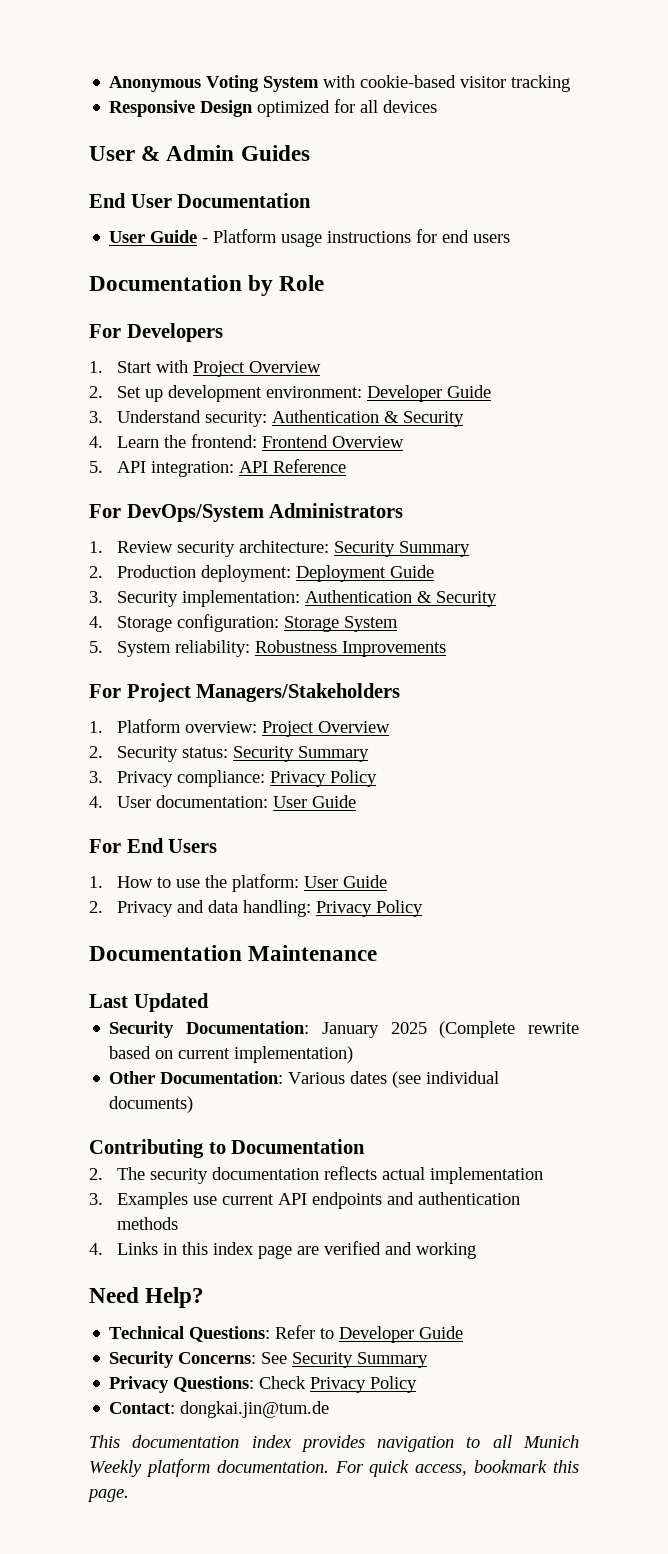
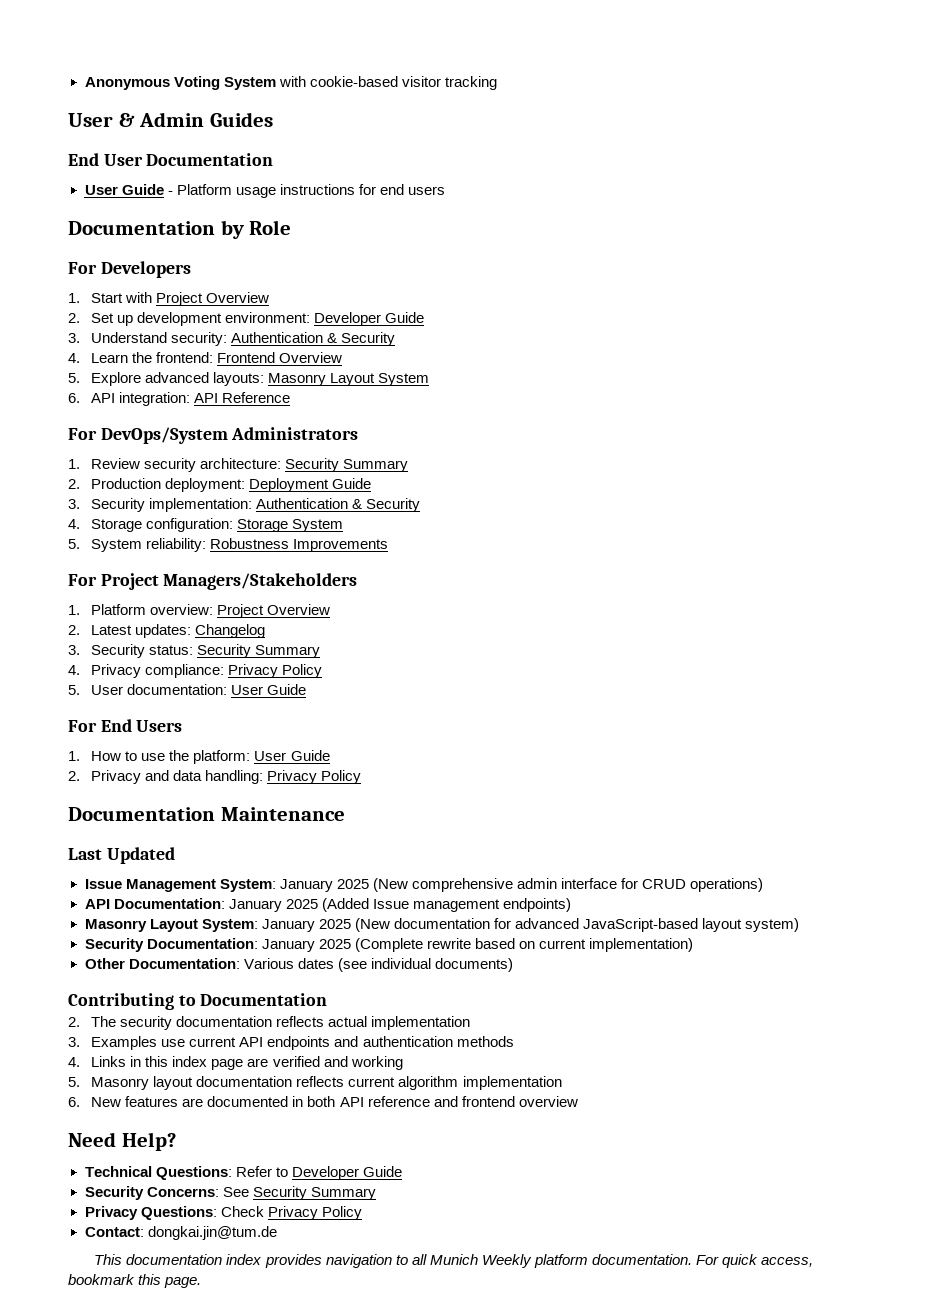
[109,99,438,117] // Responsive Design optimized for all devices -> (497, 83) none
(103, 467) none -> [91,372,430,386] [68,393,80,403] Explore advanced layouts: Masonry Layout System // 6.
(103, 752) none -> [91,624,266,638] [68,645,80,655] Latest updates: Changelog // 3.
[89,771,103,783] 3. -> [68,665,80,675] 4.
[89,796,103,808] 4. -> [68,685,80,695] 5.
(209, 1002) none -> [84,878,764,892] [84,898,571,912] [84,918,800,932] // Issue Management System: January 2025 (New comprehensive admin interface for CRUD operations) // API Documentation: January 2025 (Added Issue management endpoints) // Masonry Layout System: January 2025 (New documentation for advanced JavaScript-based layout system)
(476, 1250) none -> [68,1076,562,1090] [68,1096,578,1107] // 5. Masonry layout documentation reflects current algorithm implementation // 6. New features are documented in both API reference and frontend overview

